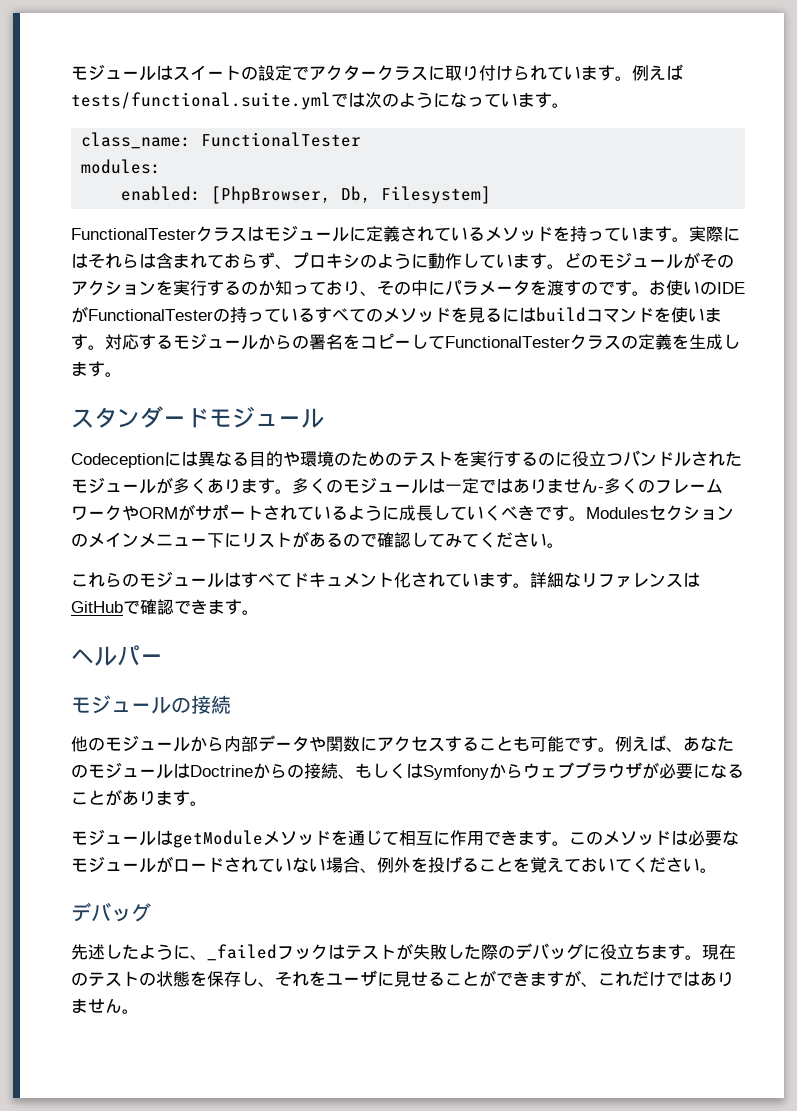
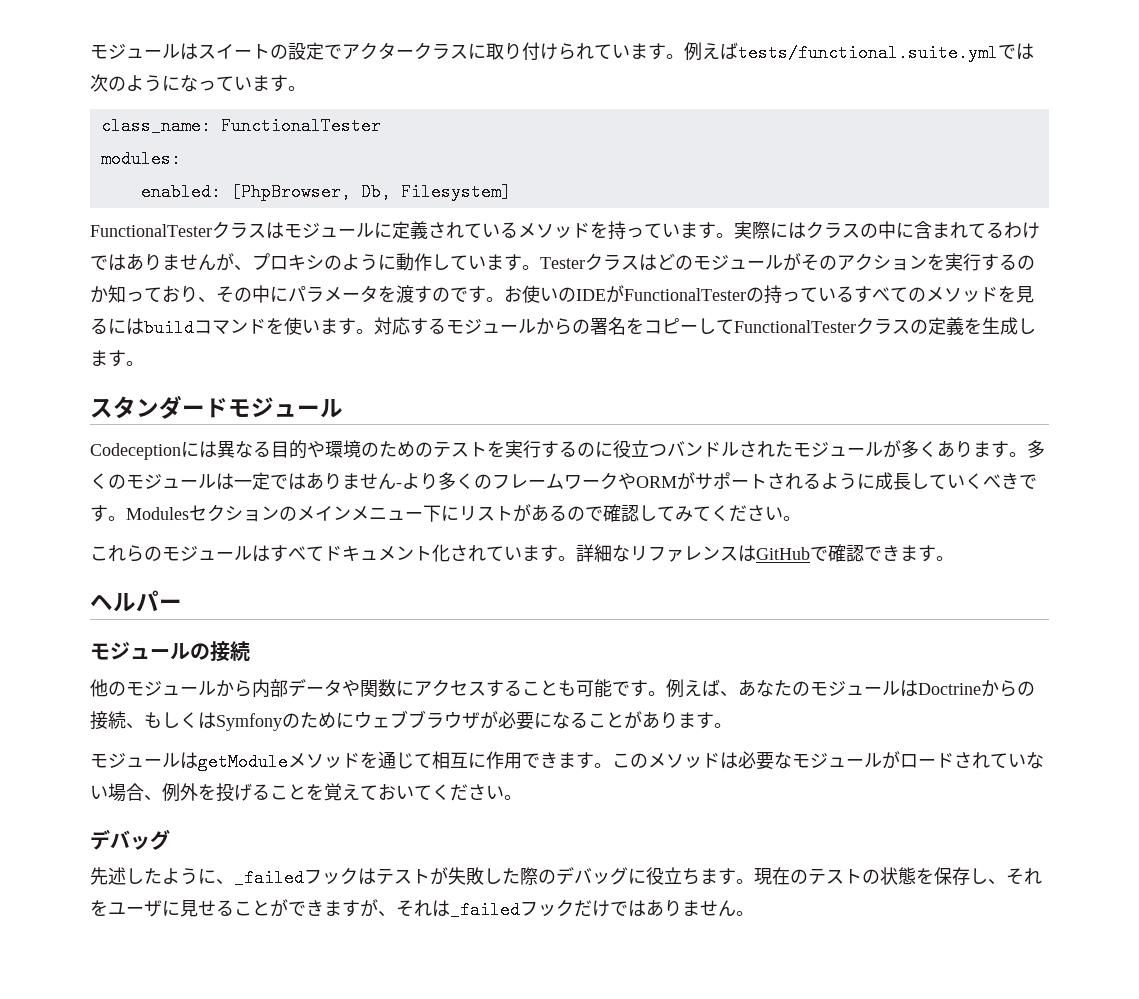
[88,252,275,269] それらは含まれておらず -> [806,221,1040,239] [90,253,234,271] クラスの中に含まれてるわけではありませんが
(564, 266) none -> [540,253,657,271] Testerクラスは
(604, 489) none -> [402,473,438,490] より
[297,506,331,520] てい -> (803, 481) none
[489,763,523,779] から -> [282,712,354,728] のために
[598,971,632,986] これ -> [396,899,574,919] それは_failedフック

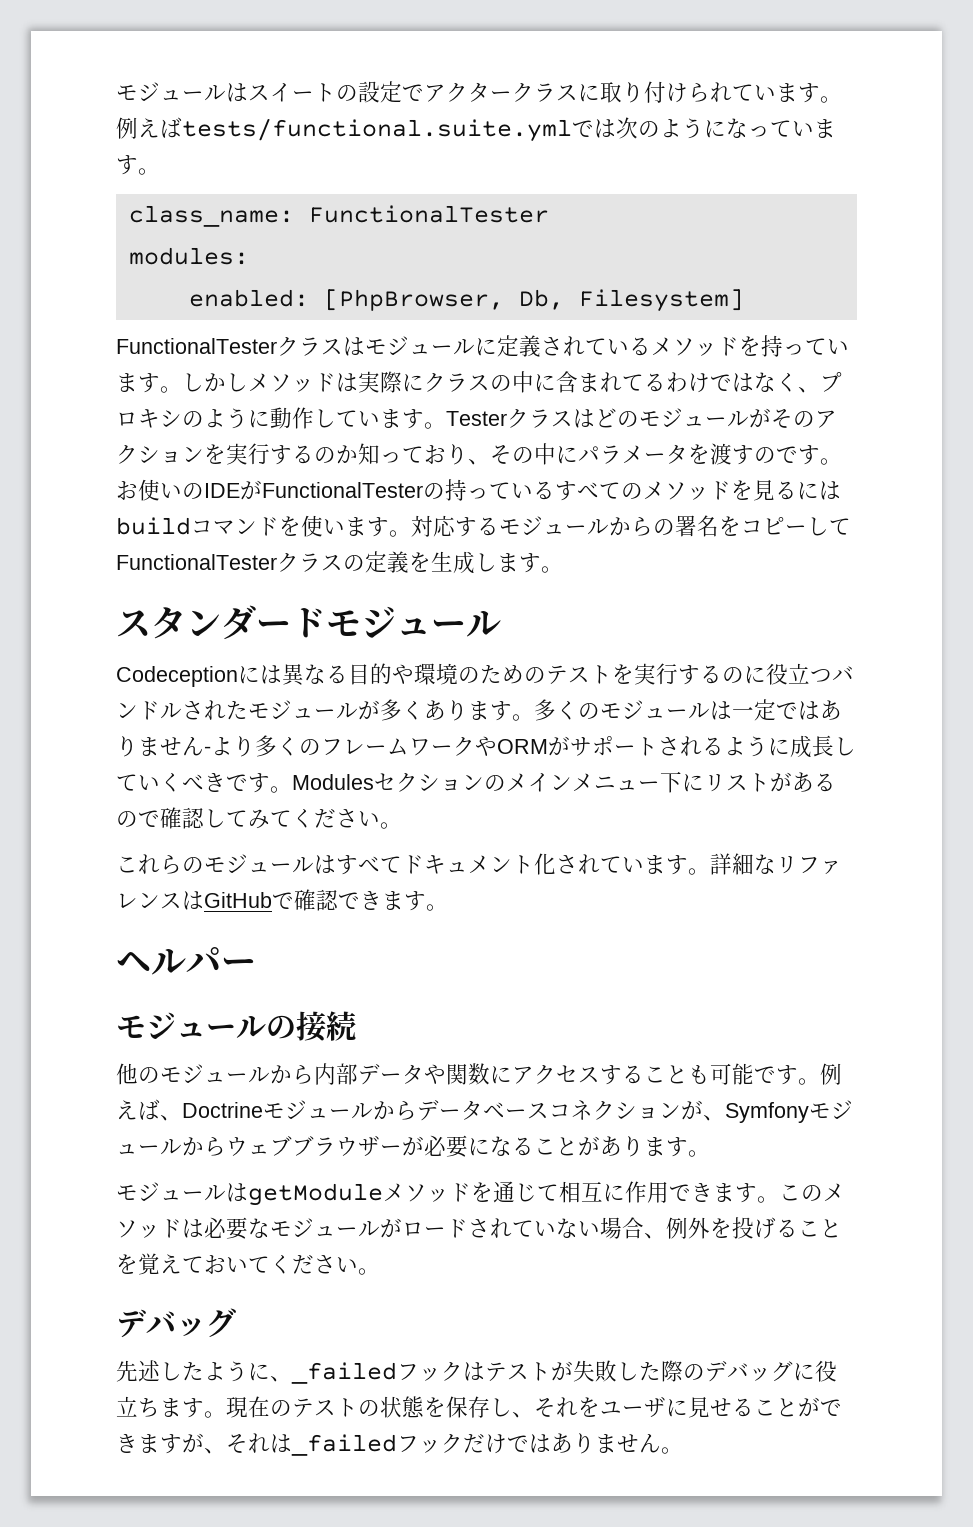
[734,221,806,240] 実際には -> [182,371,424,393] しかしメソッドは実際に
[126,253,234,271] ありませんが -> [754,372,798,392] なく
[738,679,1035,697] [90,711,354,731] あなたのモジュールはDoctrineからの接続、もしくはSymfonyのために -> [182,1100,853,1123] [116,1136,226,1156] Doctrineモジュールからデータベースコネクションが、Symfonyモジュールから
(480, 720) none -> [380,1144,402,1154] ー

